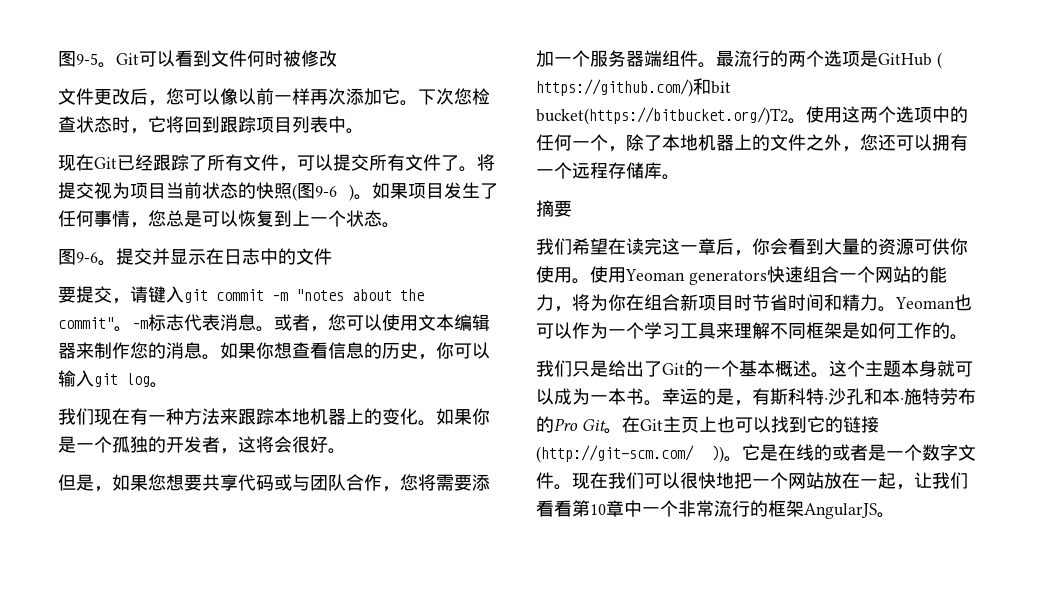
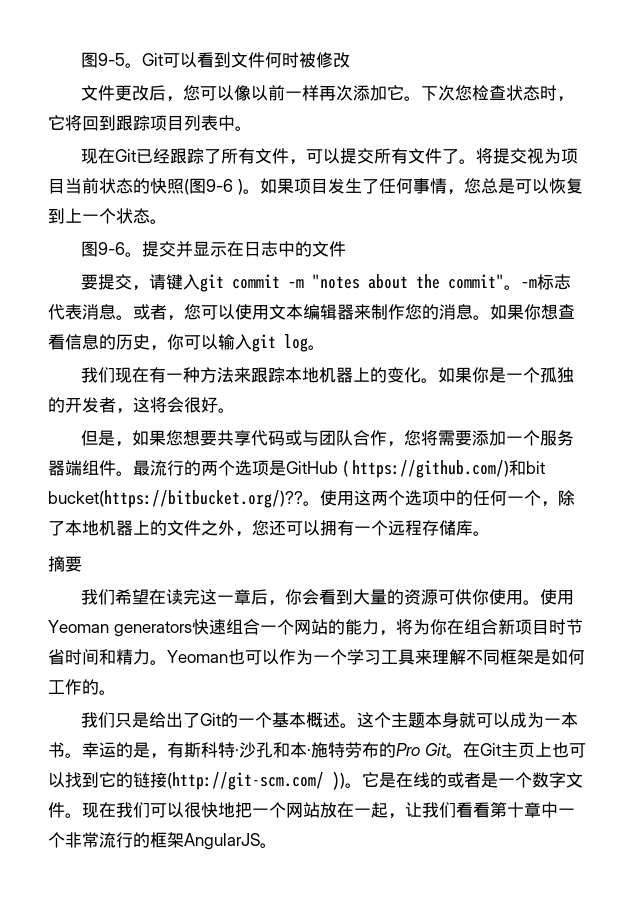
[536,107,788,125] bucket(https://bitbucket.org/)T2 -> [48,490,303,508] bucket(https://bitbucket.org/)??
[590,504,606,515] 10 -> [507,802,524,818] 十

